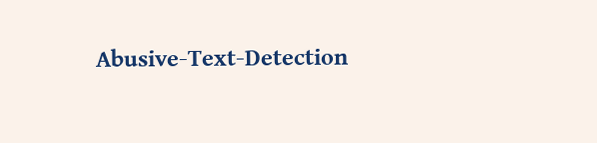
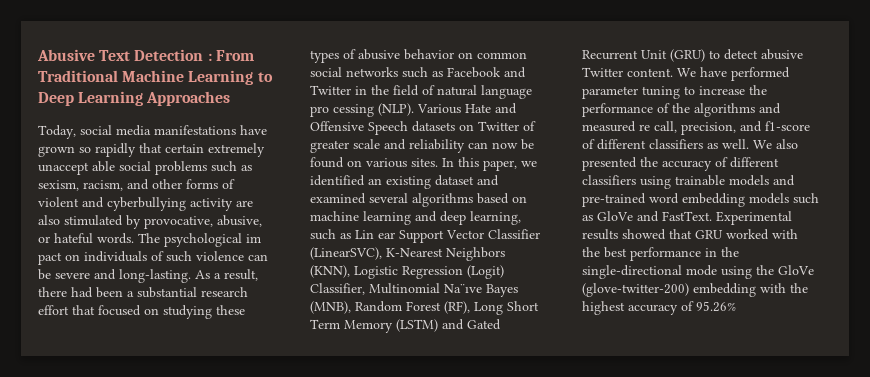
[95,46,348,67] Abusive-Text-Detection -> [37,49,254,61] [38,70,273,85] [38,91,231,106] [38,125,267,139] [38,143,265,157] [38,161,252,175] [38,179,235,191] [38,197,253,211] [38,215,262,229] [38,233,261,247] [38,251,268,265] [38,269,258,283] [38,287,248,298] [38,305,245,319] [310,49,527,63] [310,67,526,78] [310,85,532,99] [310,103,517,117] [310,121,536,135] [310,139,534,153] [310,157,537,171] [310,175,499,189] [310,193,527,207] [310,211,521,225] [310,229,540,243] [310,247,505,261] [310,265,504,279] [310,283,518,297] [310,301,539,315] [310,319,501,333] [582,49,803,62] [582,67,790,81] [582,85,767,99] [582,103,781,117] [582,121,810,135] [582,139,798,150] [582,157,779,171] [582,175,795,189] [582,193,819,207] [582,211,792,225] [582,229,798,240] [582,247,739,261] [582,265,814,279] [582,283,808,297] [582,301,736,315] Abusive Text Detection : From Traditional Machine Learning to Deep Learning Approaches // Today, social media manifestations have grown so rapidly that certain extremely unaccept able social problems such as sexism, racism, and other forms of violent and cyberbullying activity are also stimulated by provocative, abusive, or hateful words. The psychological im pact on individuals of such violence can be severe and long-lasting. As a result, there had been a substantial research effort that focused on studying these types of abusive behavior on common social networks such as Facebook and Twitter in the field of natural language pro cessing (NLP). Various Hate and Offensive Speech datasets on Twitter of greater scale and reliability can now be found on various sites. In this paper, we identified an existing dataset and examined several algorithms based on machine learning and deep learning, such as Lin ear Support Vector Classifier (LinearSVC), K-Nearest Neighbors (KNN), Logistic Regression (Logit) Classifier, Multinomial Na¨ıve Bayes (MNB), Random Forest (RF), Long Short Term Memory (LSTM) and Gated Recurrent Unit (GRU) to detect abusive Twitter content. We have performed parameter tuning to increase the performance of the algorithms and measured re call, precision, and f1-score of different classifiers as well. We also presented the accuracy of different classifiers using trainable models and pre-trained word embedding models such as GloVe and FastText. Experimental results showed that GRU worked with the best performance in the single-directional mode using the GloVe (glove-twitter-200) embedding with the highest accuracy of 95.26%

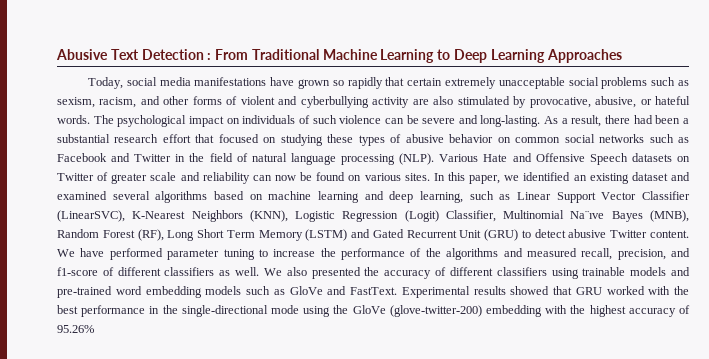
[38,161,115,175] unaccept able -> [498,77,565,89] unacceptable
[246,234,261,243] [38,252,62,265] im pact -> [188,116,224,127] impact
[310,104,374,117] pro cessing -> [341,154,396,165] processing
[355,230,395,239] Lin ear -> [517,192,551,200] Linear
[639,121,677,133] re call, -> [581,248,613,260] recall,

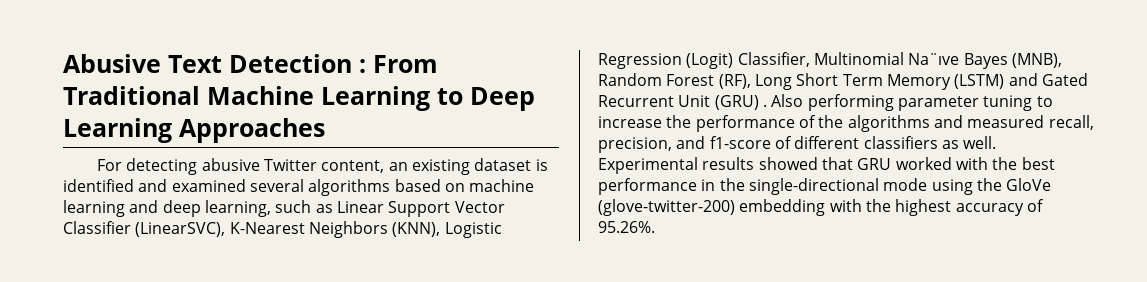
[87,77,690,89] [57,96,691,108] [57,115,689,127] [57,134,690,146] [57,153,691,165] [57,172,571,184] Today, social media manifestations have grown so rapidly that certain extremely unacceptable social problems such as sexism, racism, and other forms of violent and cyberbullying activity are also stimulated by provocative, abusive, or hateful words. The psychological impact on individuals of such violence can be severe and long-lasting. As a result, there had been a substantial research effort that focused on studying these types of abusive behavior on common social networks such as Facebook and Twitter in the field of natural language processing (NLP). Various Hate and Offensive Speech datasets on Twitter of greater scale and reliability can now be found on various sites. In this paper, we identified -> [97,158,385,175] For detecting abusive Twitter content,
(668, 176) none -> [535,159,548,171] [63,179,134,192] is identified
[521,229,689,238] [57,248,163,260] to detect abusive Twitter content. We have performed -> [762,94,894,111] . Also performing
[263,267,690,279] [57,286,397,298] We also presented the accuracy of different classifiers using trainable models and pre-trained word embedding models such as GloVe and FastText. -> (997, 142) none
[57,325,94,333] 95.26% -> [598,221,655,233] 95.26%.

